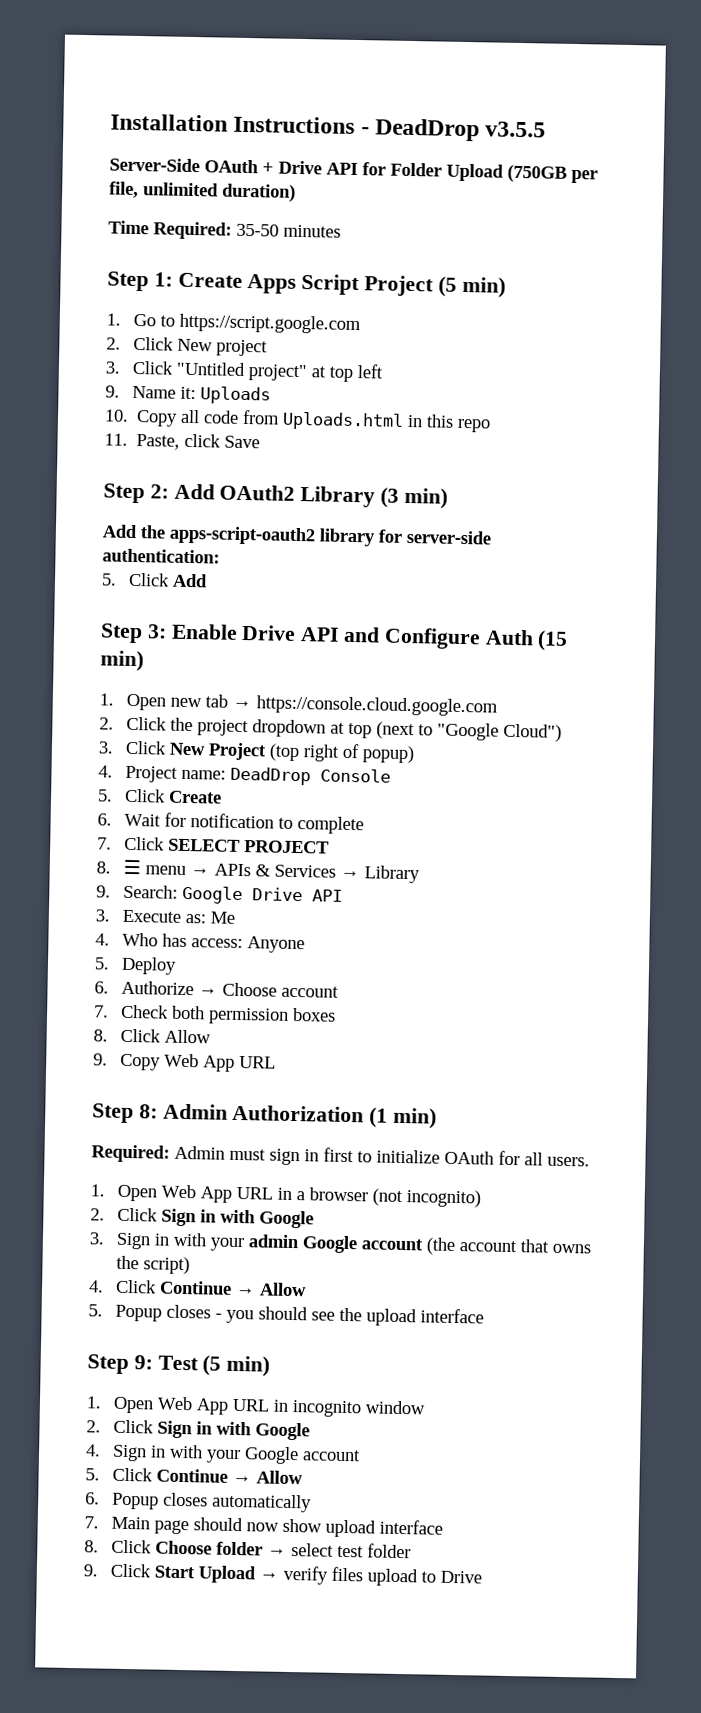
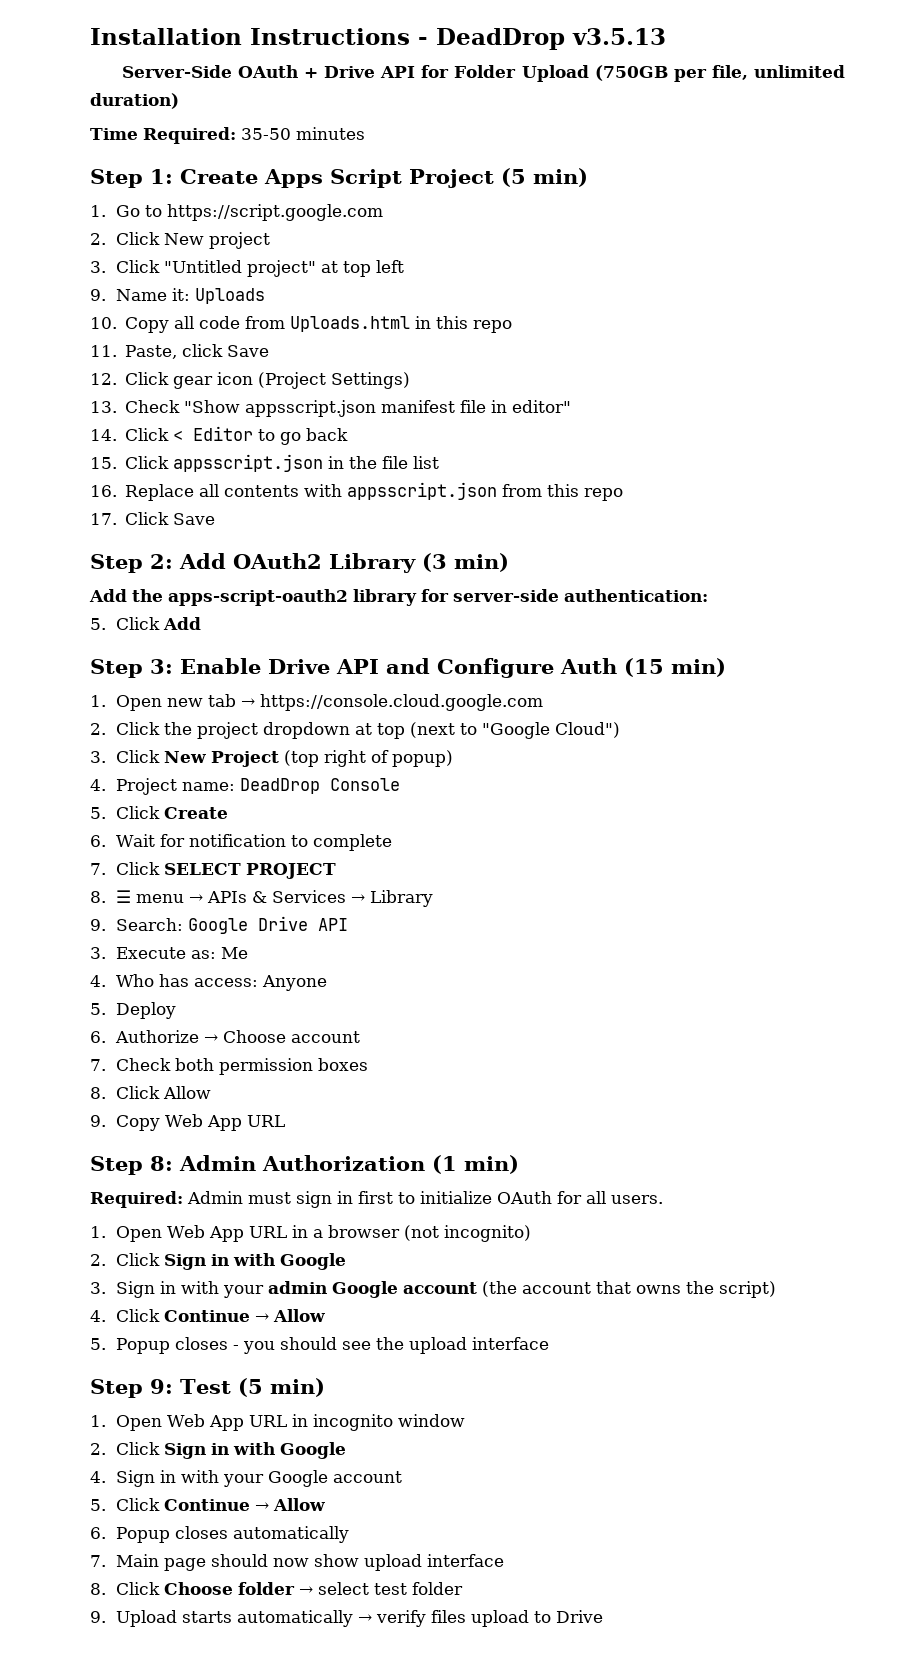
[485,121,547,138] v3.5.5 -> [572,28,666,45] v3.5.13
(261, 442) none -> [90,372,411,389] [90,400,572,417] [90,426,349,445] [90,454,440,472] [90,482,624,501] [90,512,216,525] // 12. Click gear icon (Project Settings) // 13. Check "Show appsscript.json manifest file in editor" // 14. Click < Editor to go back // 15. Click appsscript.json in the file list // 16. Replace all contents with appsscript.json from this repo // 17. Click Save
[110,1563,257,1584] Click Start Upload -> [116,1610,354,1627] Upload starts automatically

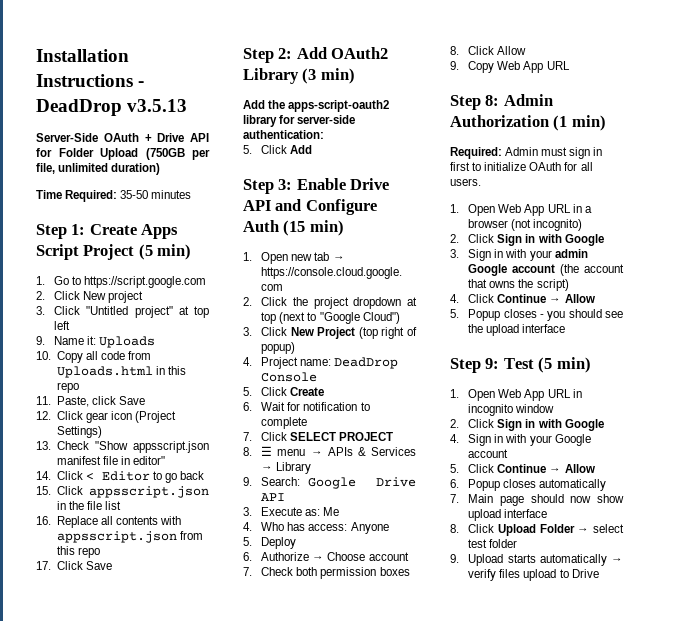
[164,1582,296,1595] Choose folder -> [497,524,575,536] Upload Folder

